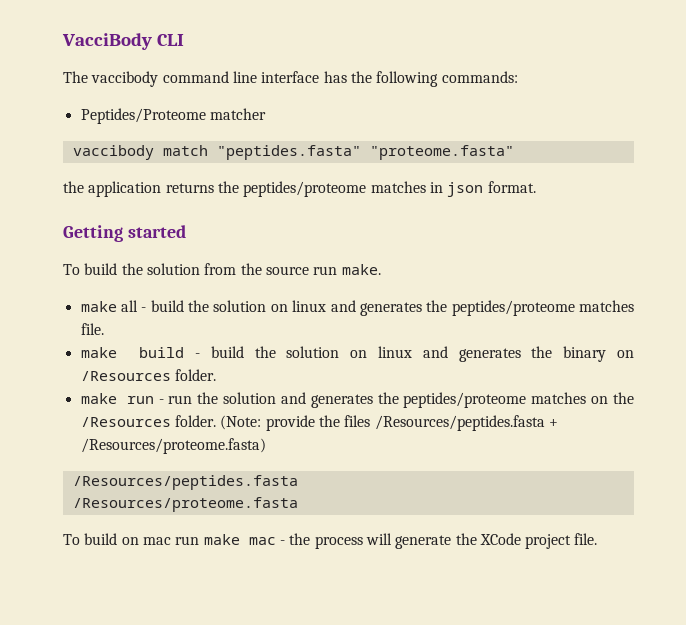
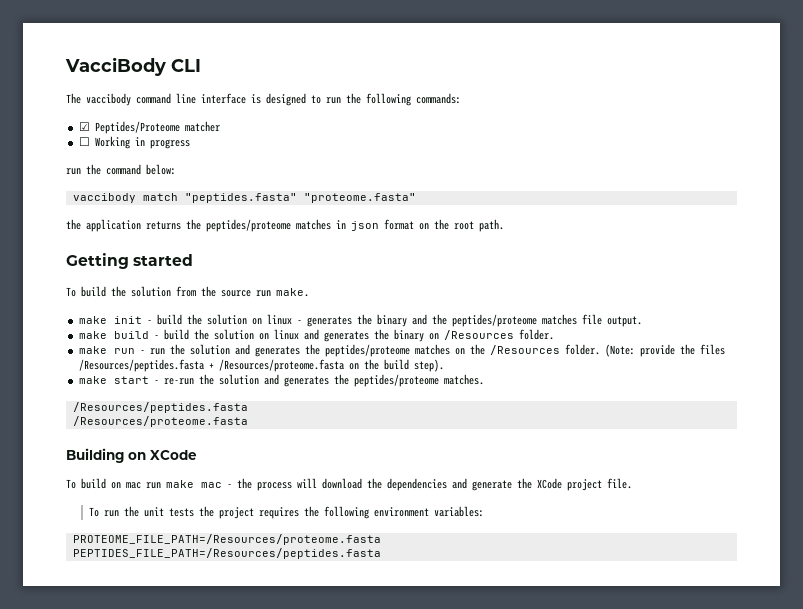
[323,71,347,83] has -> [251,93,341,106] is designed to run
(518, 77) none -> [78,122,90,131] ☑
(266, 114) none -> [78,136,190,149] [66,164,176,175] // ☐ Working in progress // run the command below:
[487,181,536,193] format. -> [384,219,504,232] format on the root path.
[120,300,634,316] [80,323,104,335] all - build the solution on linux and generates the peptides/proteome matches file. -> [113,314,642,327] init - build the solution on linux - generates the binary and the peptides/proteome matches file output.
[80,438,266,454] /Resources/proteome.fasta) -> [218,359,444,372] [78,374,484,387] /Resources/proteome.fasta on the build step). // make start - re-run the solution and generates the peptides/proteome matches.
(298, 504) none -> [66,448,197,463] // Building on XCode
(392, 539) none -> [322,478,467,491] download the dependencies and
(598, 539) none -> [88,506,484,519] [72,534,381,545] [72,548,381,559] // To run the unit tests the project requires the following environment variables: // PROTEOME_FILE_PATH=/Resources/proteome.fasta // PEPTIDES_FILE_PATH=/Resources/peptides.fasta

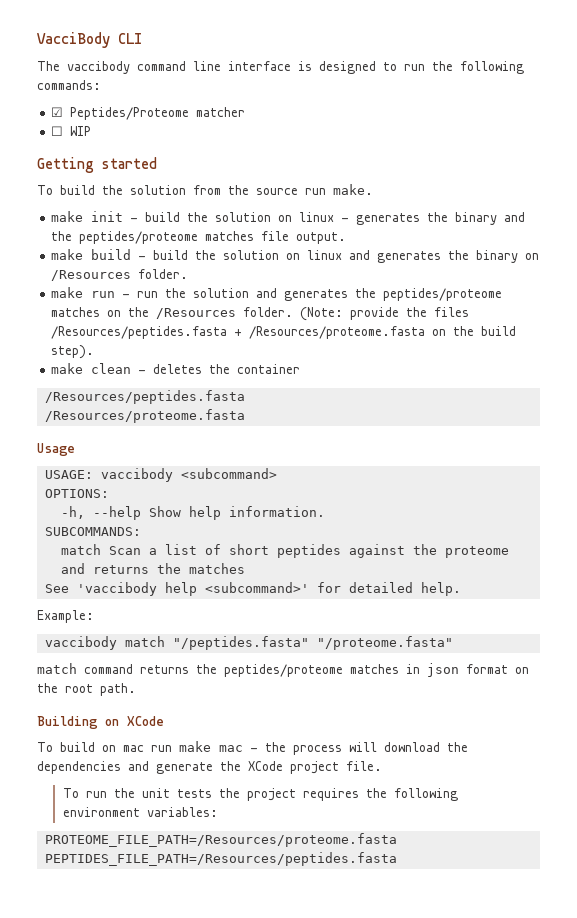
[94,136,190,149] [66,164,176,175] [72,193,416,203] [66,219,504,232] Working in progress // run the command below: // vaccibody match "peptides.fasta" "proteome.fasta" // the application returns the peptides/proteome matches in json format on the root path. -> [70,126,92,136] WIP
[113,374,484,387] [72,402,248,413] [72,416,248,427] start - re-run the solution and generates the peptides/proteome matches. // /Resources/peptides.fasta // /Resources/proteome.fasta -> [91,363,301,374] [44,390,245,404] [44,409,245,423] [37,443,75,456] [44,468,277,482] [44,489,109,498] [60,506,325,520] [44,527,141,536] [60,544,509,558] [60,563,245,574] [44,582,461,596] [37,610,94,623] [44,636,453,650] [37,663,529,677] [37,683,136,696] clean - deletes the container // /Resources/peptides.fasta // /Resources/proteome.fasta // Usage // USAGE: vaccibody <subcommand> // OPTIONS: // -h, --help Show help information. // SUBCOMMANDS: // match Scan a list of short peptides against the proteome and returns the matches // See 'vaccibody help <subcommand>' for detailed help. // Example: // vaccibody match "/peptides.fasta" "/proteome.fasta" // match command returns the peptides/proteome matches in json format on the root path.

